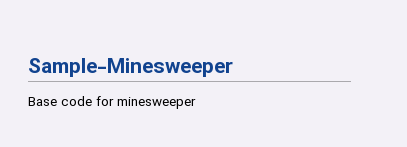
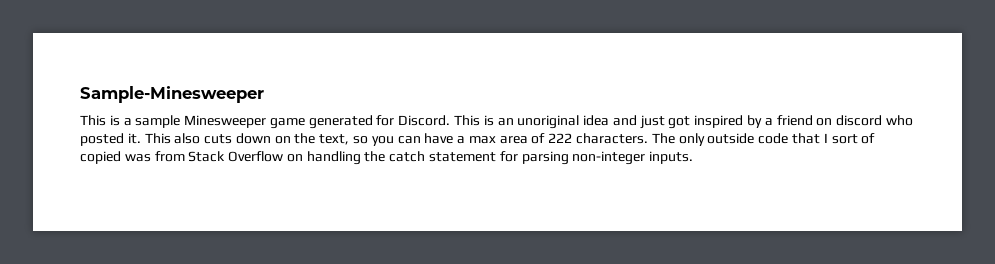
[28,96,196,109] Base code for minesweeper -> [80,115,913,129] [80,133,876,146] [80,151,694,165] This is a sample Minesweeper game generated for Discord. This is an unoriginal idea and just got inspired by a friend on discord who posted it. This also cuts down on the text, so you can have a max area of 222 characters. The only outside code that I sort of copied was from Stack Overflow on handling the catch statement for parsing non-integer inputs.

